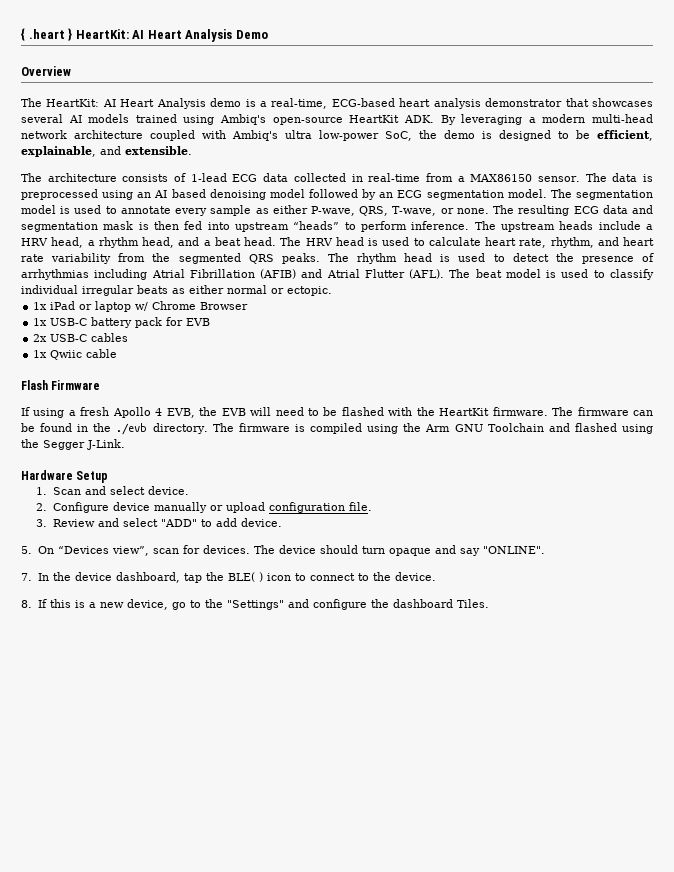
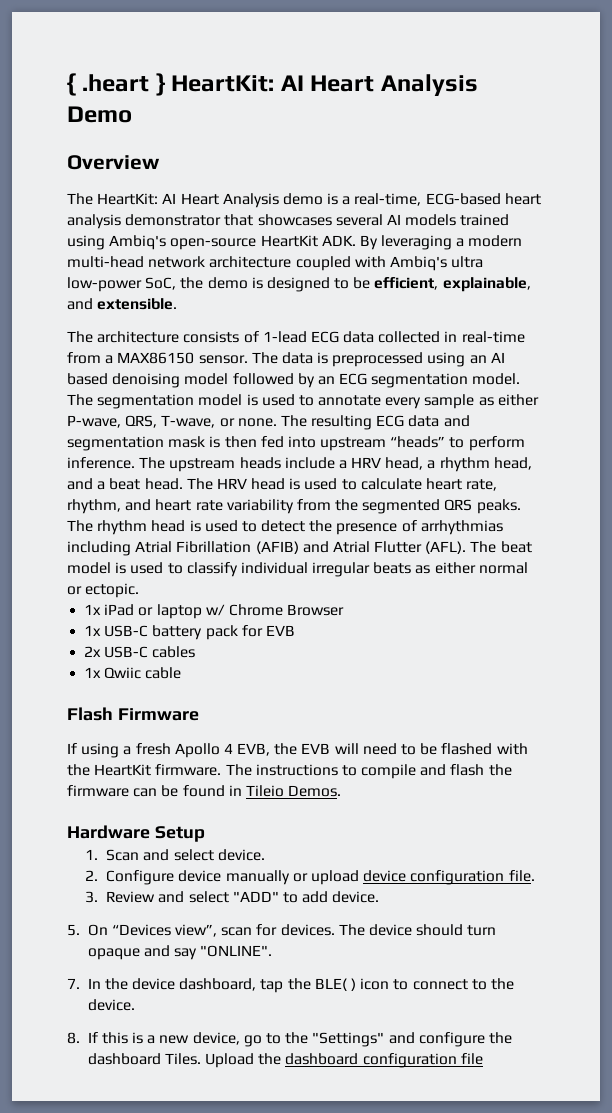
(574, 411) none -> [255,764,512,779] instructions to compile and flash the
[93,423,654,435] [21,439,125,450] the ./evb directory. The firmware is compiled using the Arm GNU Toolchain and flashed using the Segger J-Link. -> [245,785,342,797] Tileio Demos.
(265, 507) none -> [363,870,407,882] device
(489, 603) none -> [205,1053,483,1068] Upload the dashboard configuration file

